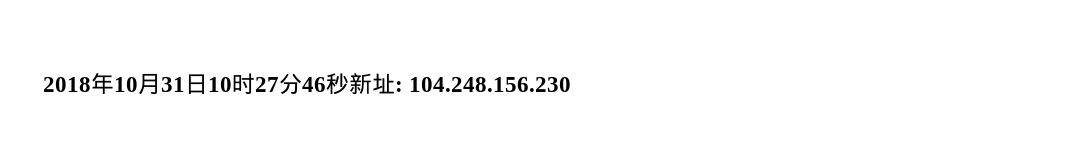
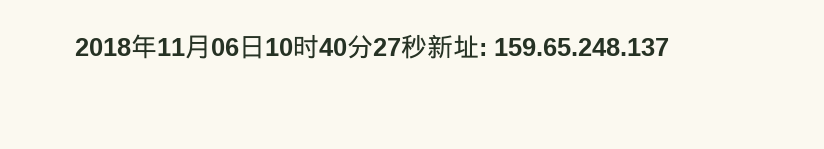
[114,73,326,95] 10月31日10时27分46 -> [157,34,401,59] 11月06日10时40分27
[409,77,572,92] 104.248.156.230 -> [494,38,669,56] 159.65.248.137

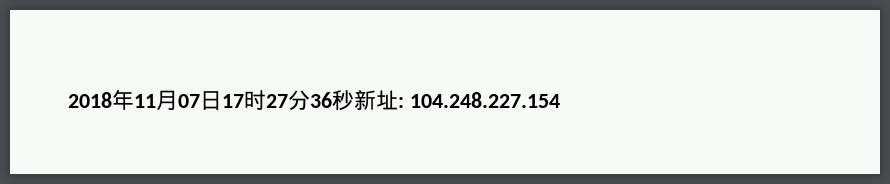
[211,34,401,59] 06日10时40分27 -> [178,90,332,110] 07日17时27分36
[494,38,669,56] 159.65.248.137 -> [409,92,560,108] 104.248.227.154

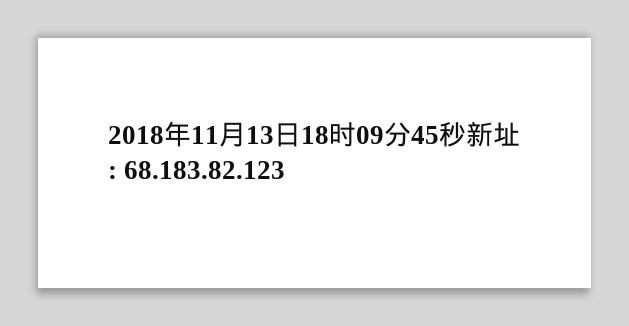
[178,90,332,110] 07日17时27分36 -> [246,122,439,147] 13日18时09分45
[409,92,560,108] 104.248.227.154 -> [124,161,286,179] 68.183.82.123

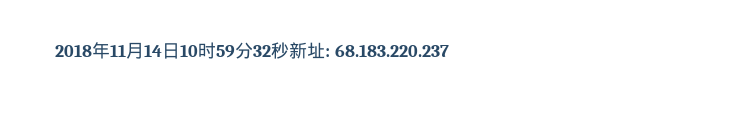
[246,122,439,147] 13日18时09分45 -> [144,42,271,59] 14日10时59分32
[124,161,286,179] 68.183.82.123 -> [334,44,449,57] 68.183.220.237

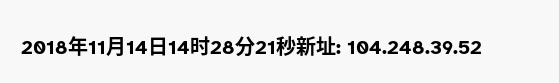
[180,42,271,59] 10时59分32 -> [168,36,276,57] 14时28分21
[334,44,449,57] 68.183.220.237 -> [347,41,482,54] 104.248.39.52

